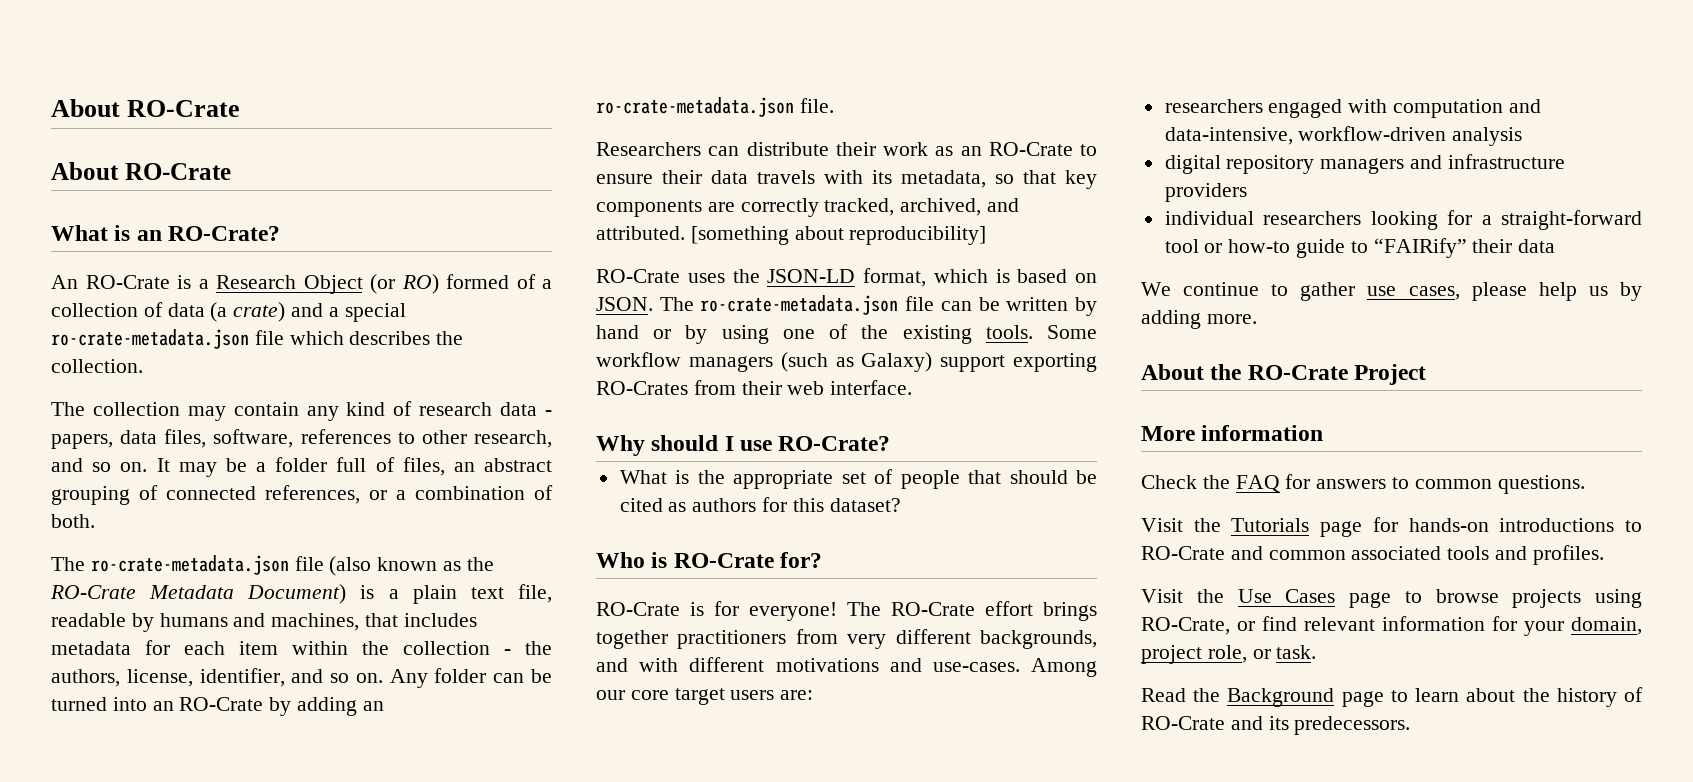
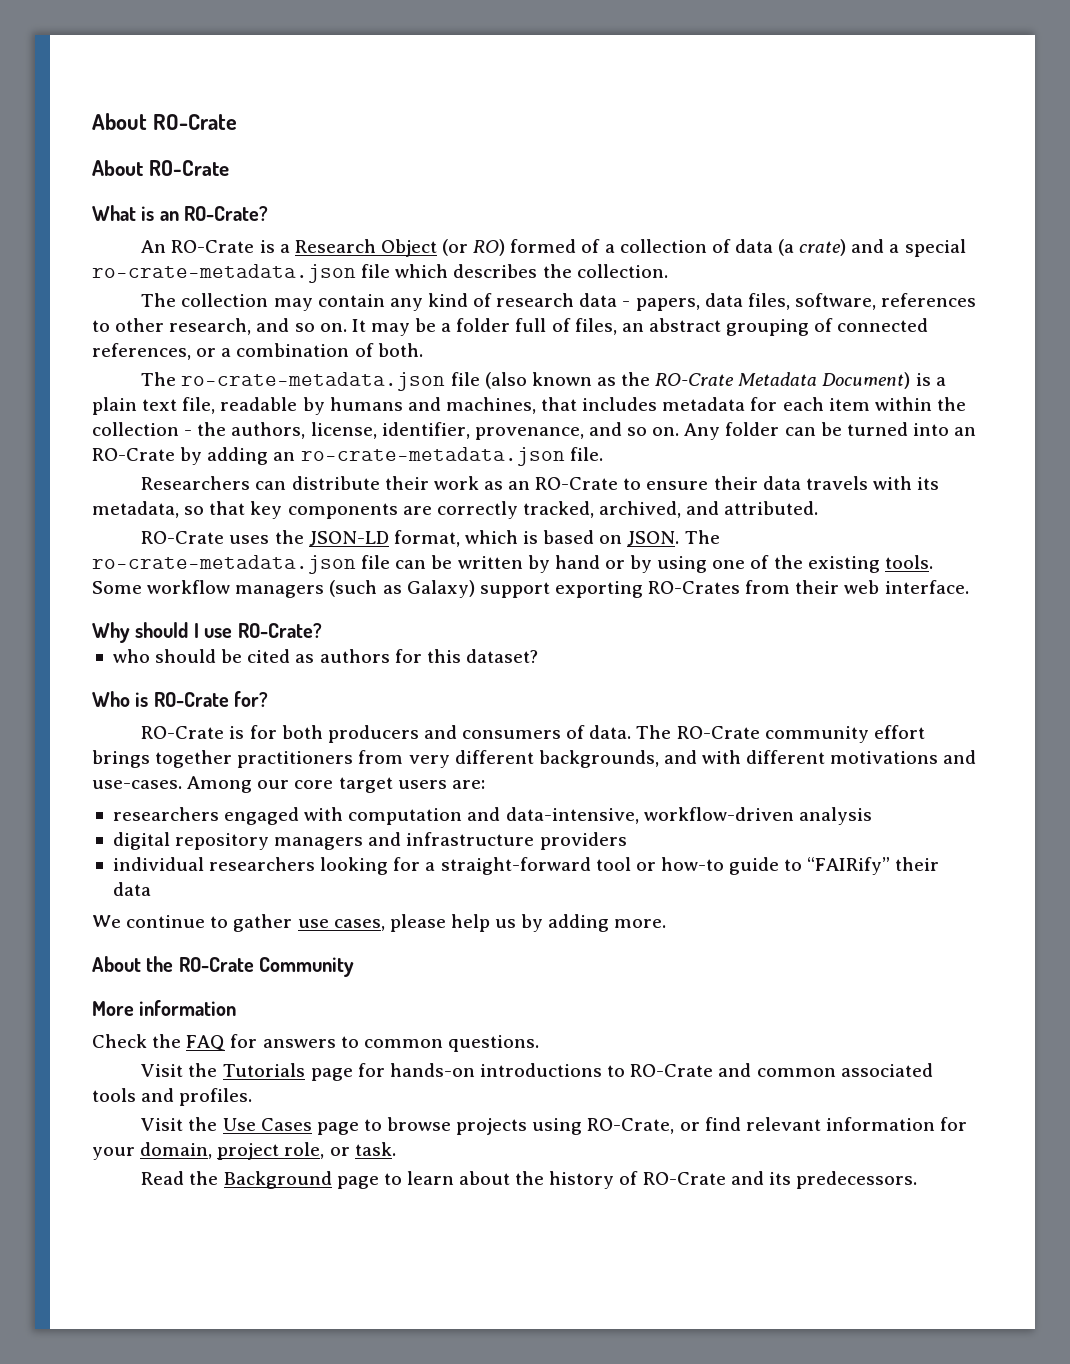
(285, 677) none -> [474,427,584,440] provenance,
[690,226,987,245] [something about reproducibility] -> (819, 508) none
[619,469,1002,489] What is the appropriate set of people that -> [112,649,150,663] who
[749,602,837,621] everyone! -> [281,725,632,743] both producers and consumers of data.
(975, 609) none -> [764,726,869,743] community
[1354,364,1427,385] Project -> [259,957,355,977] Community

